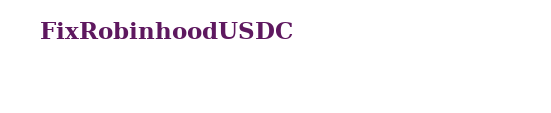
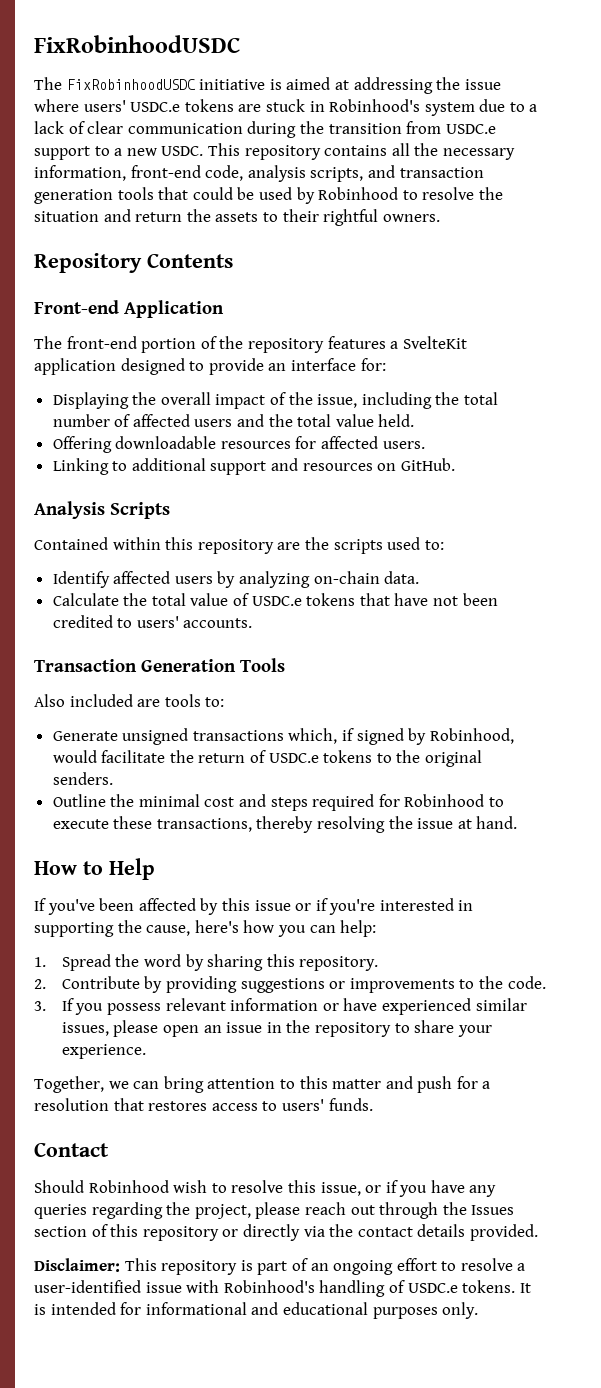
[40,22,293,39] FixRobinhoodUSDC -> [34,35,241,53] [34,77,501,94] [34,99,538,116] [34,121,496,138] [34,143,515,160] [34,165,484,182] [34,187,503,204] [34,209,440,226] [34,253,233,273] [34,300,225,318] [34,336,467,353] [34,358,386,375] [52,392,499,409] [52,414,415,427] [52,436,425,453] [52,458,455,475] [34,501,171,519] [34,537,444,554] [52,571,420,588] [52,593,498,606] [52,615,253,628] [34,658,286,672] [34,694,225,707] [52,728,514,745] [52,750,483,767] [52,772,113,785] [52,794,505,811] [52,816,518,833] [34,858,155,880] [34,898,474,915] [34,920,377,937] [34,954,379,971] [34,976,546,993] [34,998,527,1015] [61,1020,492,1037] [61,1044,146,1059] [34,1076,491,1093] [34,1098,373,1111] [34,1142,109,1157] [34,1180,497,1197] [34,1202,515,1219] [34,1224,538,1241] [34,1258,526,1275] [34,1280,531,1297] [34,1302,479,1319] FixRobinhoodUSDC // The FixRobinhoodUSDC initiative is aimed at addressing the issue where users' USDC.e tokens are stuck in Robinhood's system due to a lack of clear communication during the transition from USDC.e support to a new USDC. This repository contains all the necessary information, front-end code, analysis scripts, and transaction generation tools that could be used by Robinhood to resolve the situation and return the assets to their rightful owners. // Repository Contents // Front-end Application // The front-end portion of the repository features a SvelteKit application designed to provide an interface for: // Displaying the overall impact of the issue, including the total number of affected users and the total value held. // Offering downloadable resources for affected users. // Linking to additional support and resources on GitHub. // Analysis Scripts // Contained within this repository are the scripts used to: // Identify affected users by analyzing on-chain data. // Calculate the total value of USDC.e tokens that have not been credited to users' accounts. // Transaction Generation Tools // Also included are tools to: // Generate unsigned transactions which, if signed by Robinhood, would facilitate the return of USDC.e tokens to the original senders. // Outline the minimal cost and steps required for Robinhood to execute these transactions, thereby resolving the issue at hand. // How to Help // If you've been affected by this issue or if you're interested in supporting the cause, here's how you can help: // 1. Spread the word by sharing this repository. // 2. Contribute by providing suggestions or improvements to the code. // 3. If you possess relevant information or have experienced similar issues, please open an issue in the repository to share your experience. // Together, we can bring attention to this matter and push for a resolution that restores access to users' funds. // Contact // Should Robinhood wish to resolve this issue, or if you have any queries regarding the project, please reach out through the Issues section of this repository or directly via the contact details provided. // Disclaimer: This repository is part of an ongoing effort to resolve a user-identified issue with Robinhood's handling of USDC.e tokens. It is intended for informational and educational purposes only.

